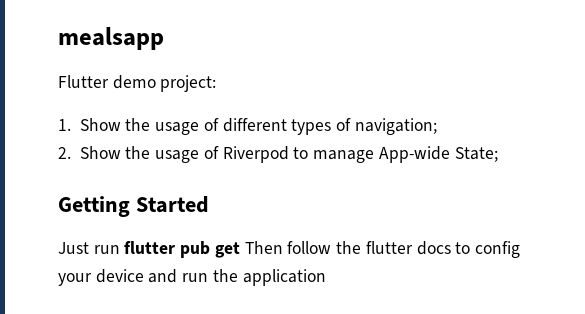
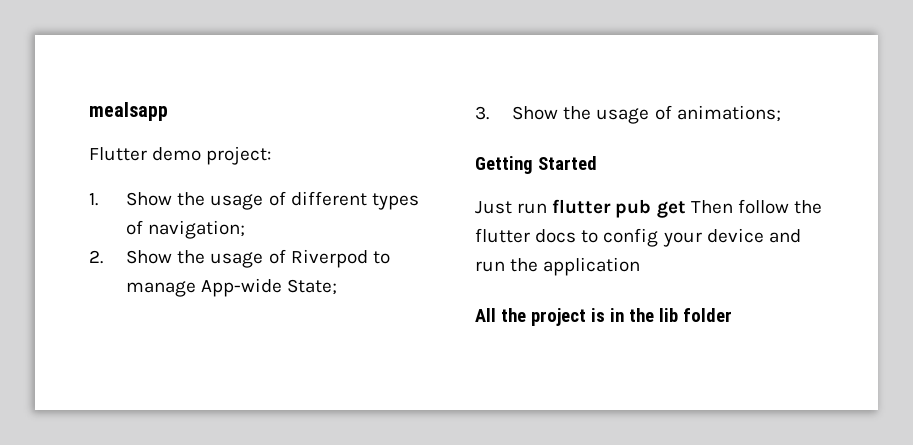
(498, 154) none -> [475,105,781,124] // 3. Show the usage of animations;
(326, 277) none -> [475,308,732,326] // All the project is in the lib folder

